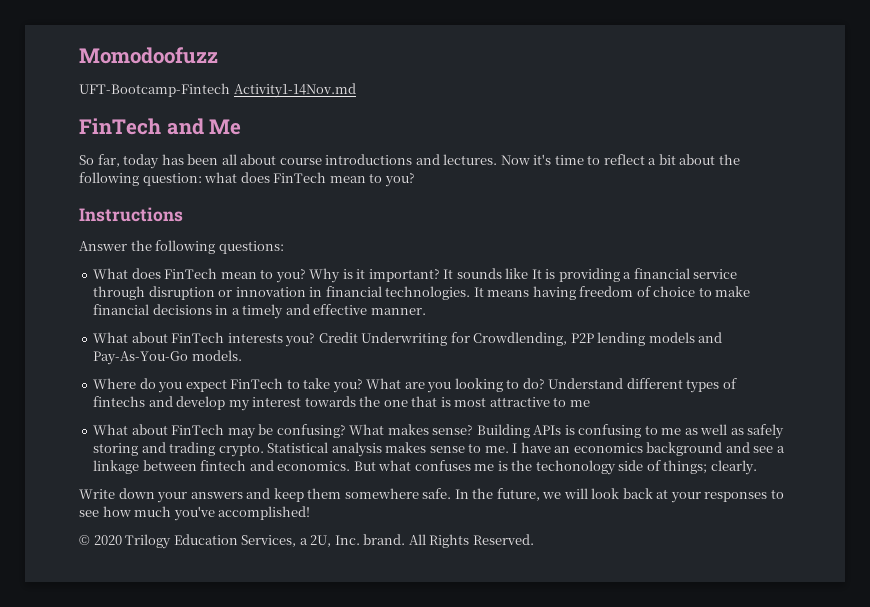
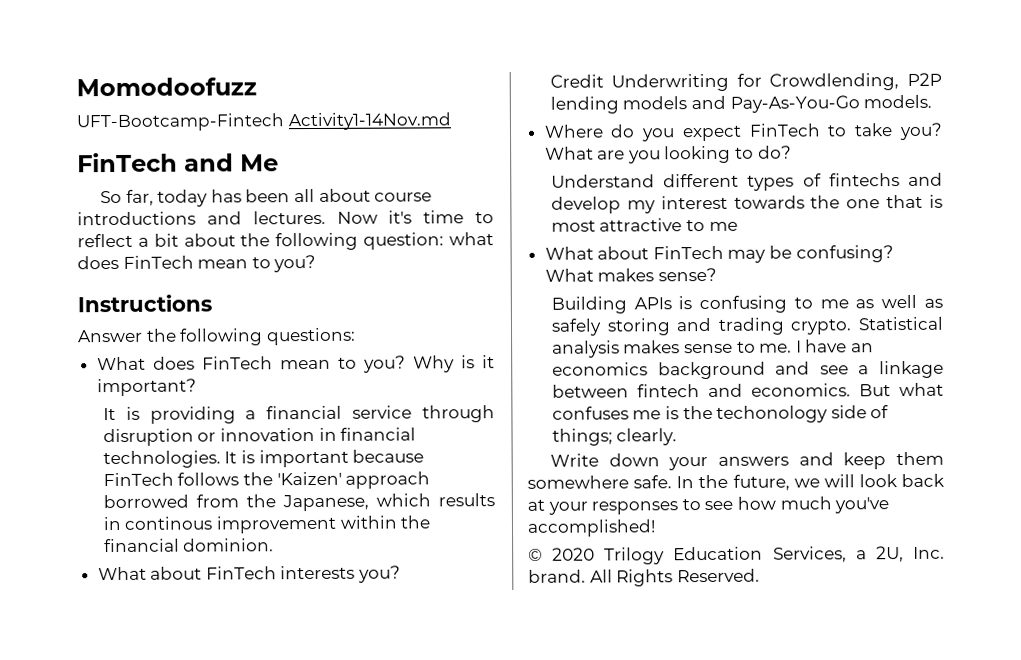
[443,268,529,279] It sounds like -> (197, 387) //
[487,286,751,300] [93,304,426,319] means having freedom of choice to make financial decisions in a timely and effective manner. -> [241,449,425,468] [102,471,431,489] [102,493,495,512] [102,515,432,534] [103,538,275,553] is important because FinTech follows the 'Kaizen' approach borrowed from the Japanese, which results in continous improvement within the financial dominion.
(316, 340) none -> (402, 574) //
(545, 383) none -> (792, 152) //
(474, 430) none -> (717, 274) //

